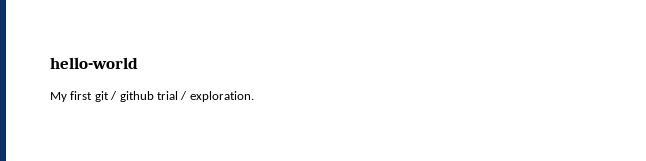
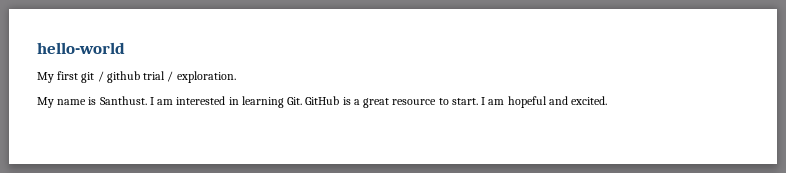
(254, 96) none -> [37,96,608,108] // My name is Santhust. I am interested in learning Git. GitHub is a great resource to start. I am hopeful and excited.

